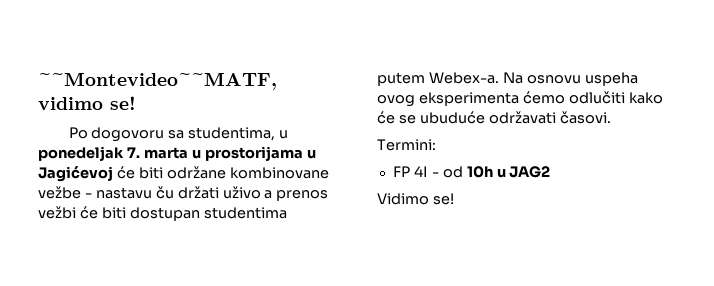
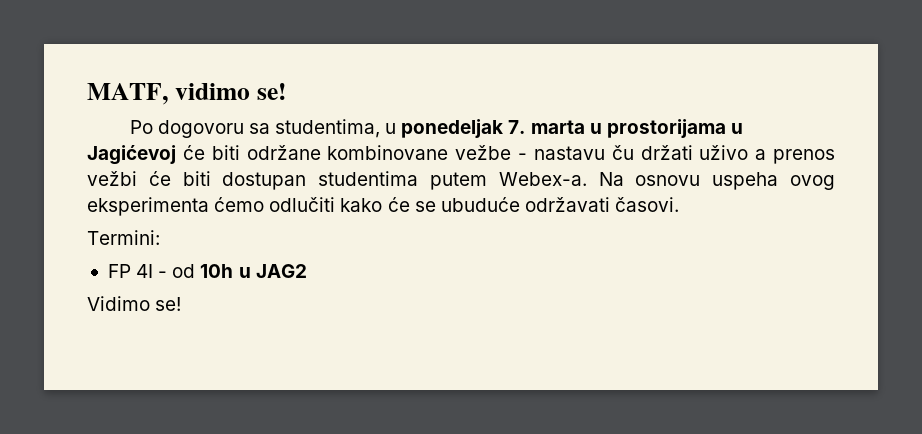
[38,72,277,90] ~~Montevideo~~MATF, -> [87,83,168,105] MATF,

